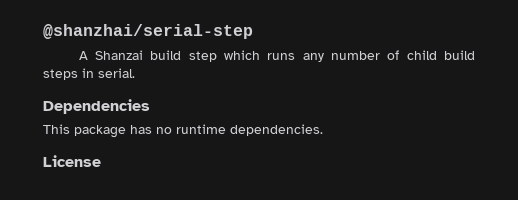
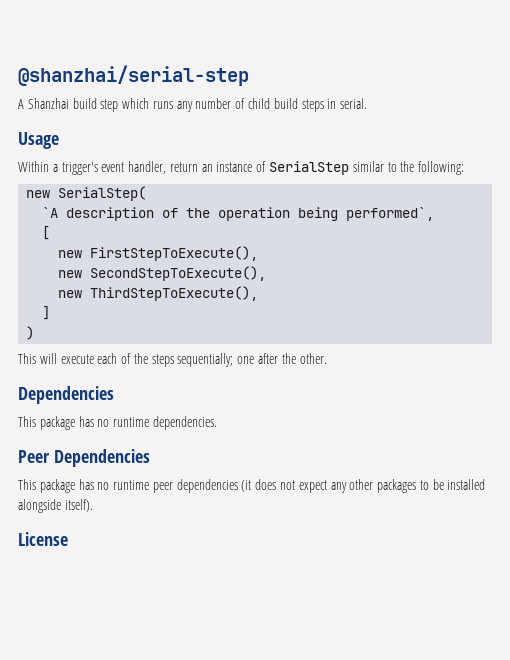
[94,50,143,60] Shanzai -> [27,98,69,109] Shanzhai
(135, 73) none -> [18,132,59,149] [18,161,465,175] [26,186,147,201] [42,207,435,221] [42,226,51,240] [58,246,259,261] [58,266,267,281] [58,286,259,301] [42,306,51,320] [26,326,35,340] [18,353,327,367] // Usage // Within a trigger's event handler, return an instance of SerialStep similar to the following: // new SerialStep( // `A description of the operation being performed`, // [ // new FirstStepToExecute(), // new SecondStepToExecute(), // new ThirdStepToExecute(), // ] // ) // This will execute each of the steps sequentially; one after the other.
(323, 130) none -> [18,449,150,467] [18,479,486,493] [18,499,93,513] // Peer Dependencies // This package has no runtime peer dependencies (it does not expect any other packages to be installed alongside itself).

